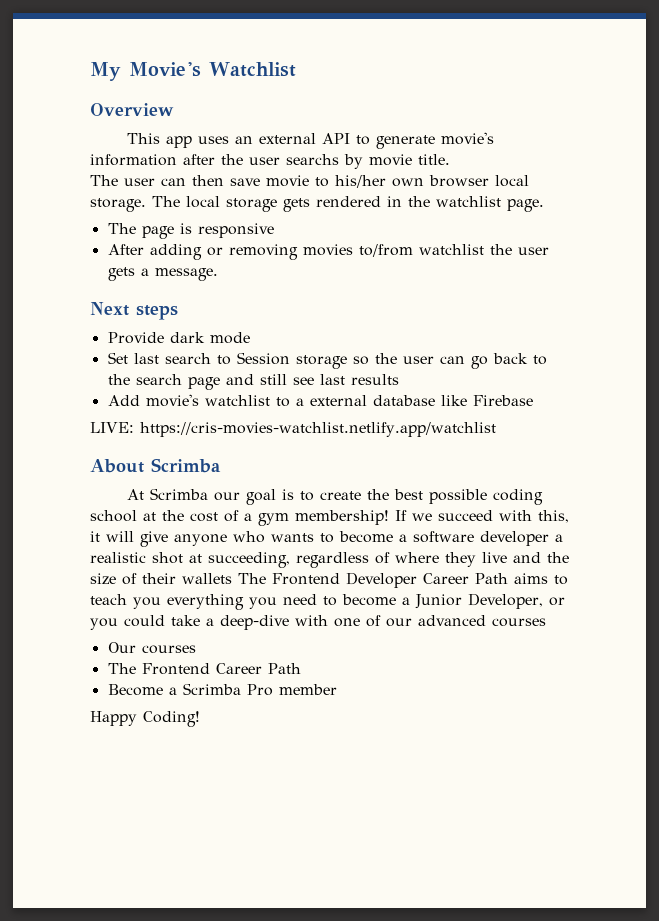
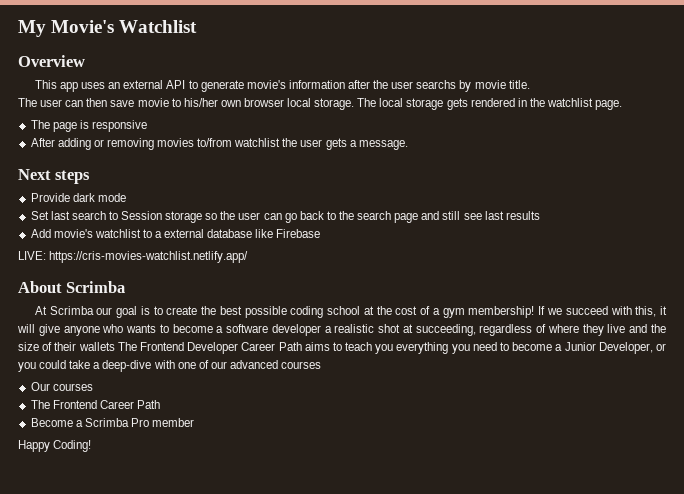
[140,422,496,437] https://cris-movies-watchlist.netlify.app/watchlist -> [49,251,249,263] https://cris-movies-watchlist.netlify.app/

